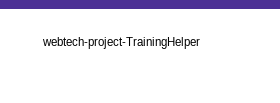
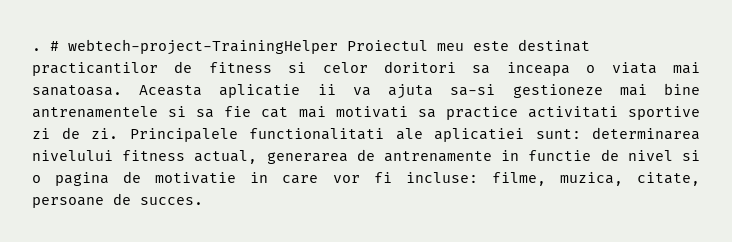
[42,37,200,49] webtech-project-TrainingHelper -> [32,39,590,55] [32,61,700,76] [32,83,700,99] [32,106,701,120] [32,127,700,142] [32,149,700,164] [32,171,700,186] [32,193,203,208] . # webtech-project-TrainingHelper Proiectul meu este destinat practicantilor de fitness si celor doritori sa inceapa o viata mai sanatoasa. Aceasta aplicatie ii va ajuta sa-si gestioneze mai bine antrenamentele si sa fie cat mai motivati sa practice activitati sportive zi de zi. Principalele functionalitati ale aplicatiei sunt: determinarea nivelului fitness actual, generarea de antrenamente in functie de nivel si o pagina de motivatie in care vor fi incluse: filme, muzica, citate, persoane de succes.

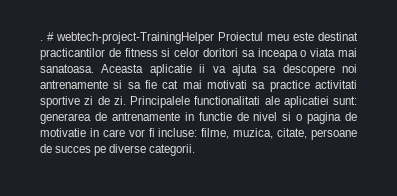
[450,83,700,98] [32,106,158,118] sa-si gestioneze mai bine antrenamentele -> [263,64,357,76] [40,80,108,89] sa descopere noi antrenamente
[592,127,700,140] [32,150,258,164] determinarea nivelului fitness actual, -> (357, 100) none
[140,197,203,205] succes. -> [55,144,196,156] succes pe diverse categorii.

